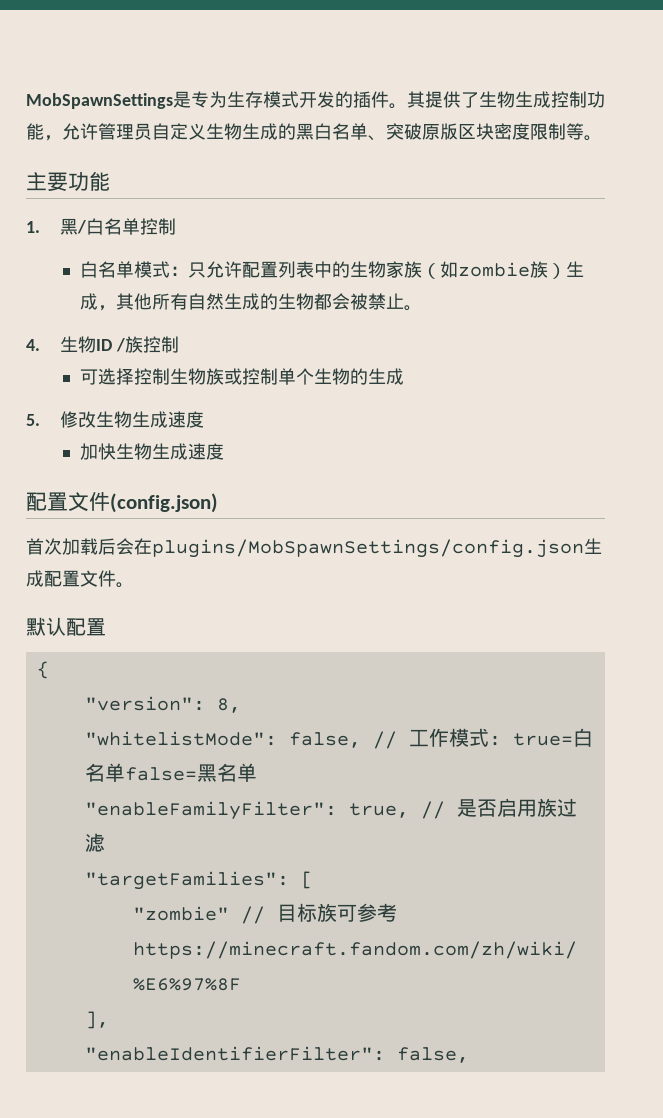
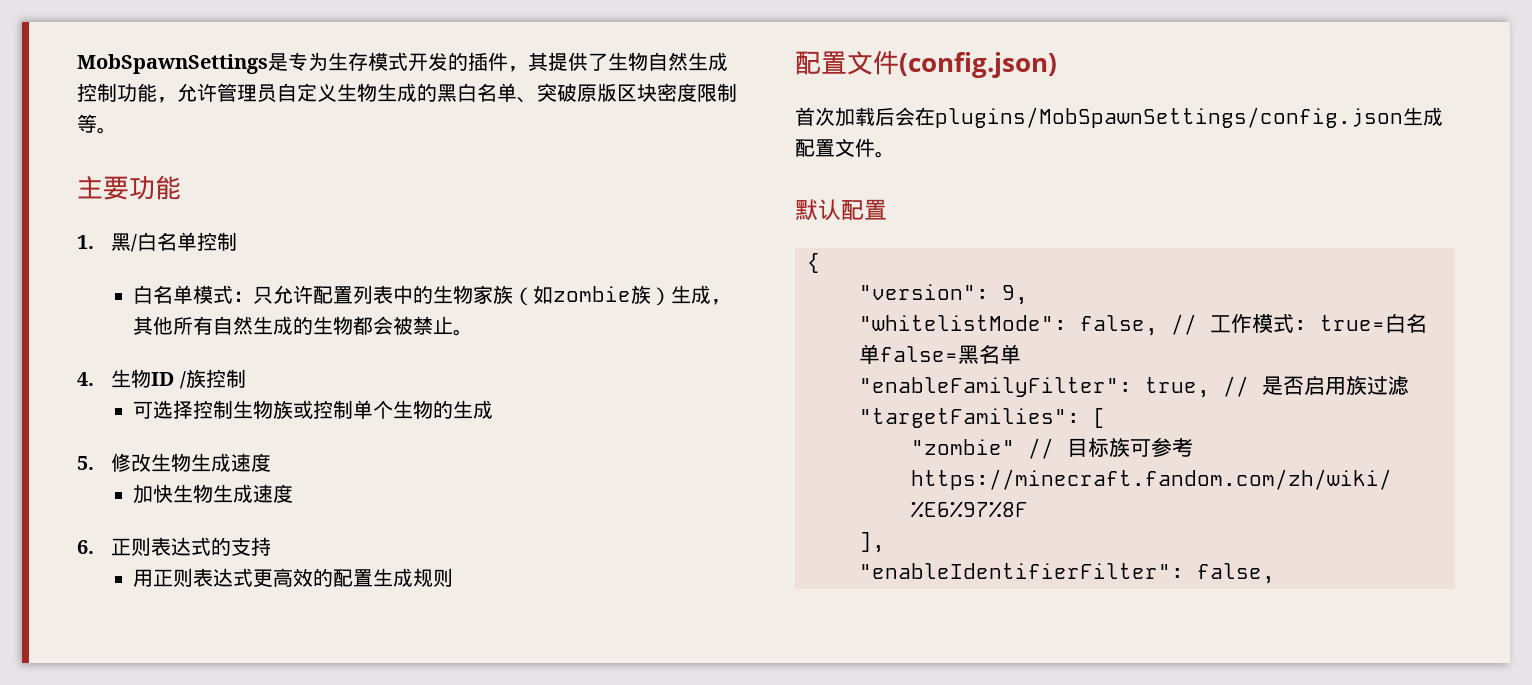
[389,103,407,109] 。 -> [508,66,528,72] ，
(515, 99) none -> [648,52,688,71] 自然
(224, 451) none -> [77,537,272,556] [133,568,454,587] // 6.正则表达式的支持 // 用正则表达式更高效的配置生成规则
[216,698,241,713] 8, -> [1002,285,1028,305] 9,

